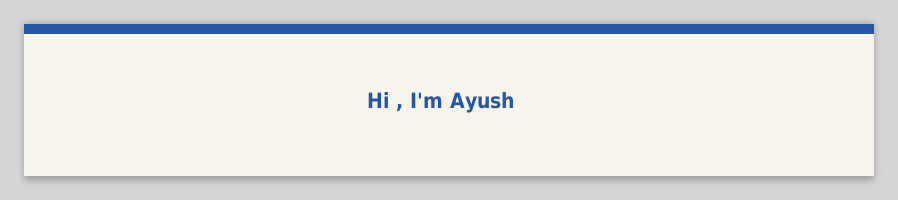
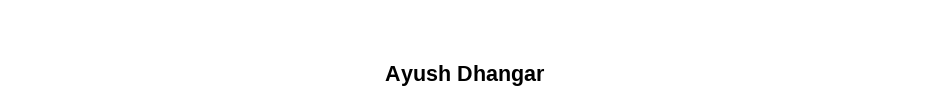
[367,92,515,113] Hi , I'm Ayush -> [384,65,545,86] Ayush Dhangar

